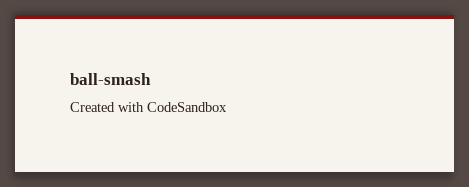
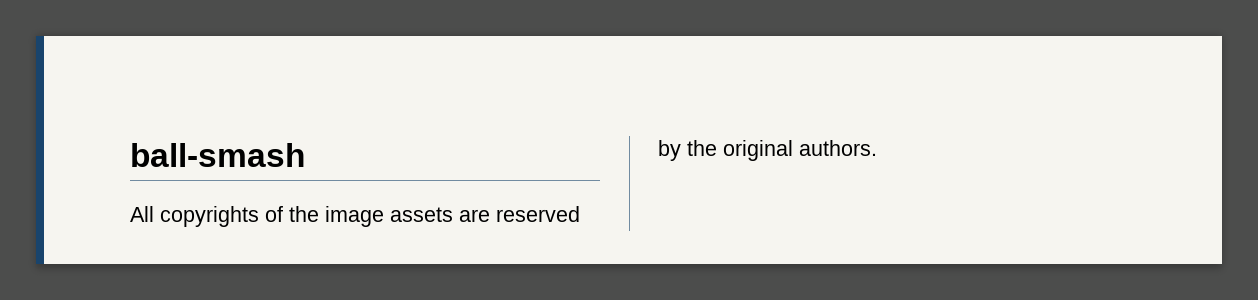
[70,102,227,112] Created with CodeSandbox -> [130,206,580,227] [658,140,877,161] All copyrights of the image assets are reserved by the original authors.

